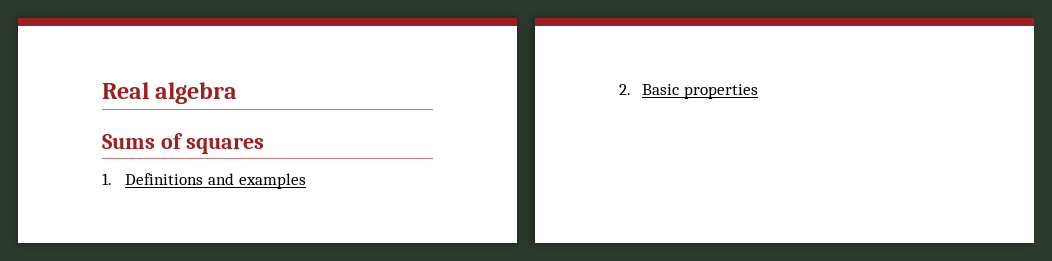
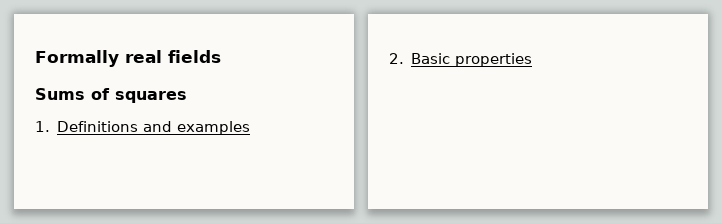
[102,82,238,104] Real algebra -> [35,50,221,67] Formally real fields

